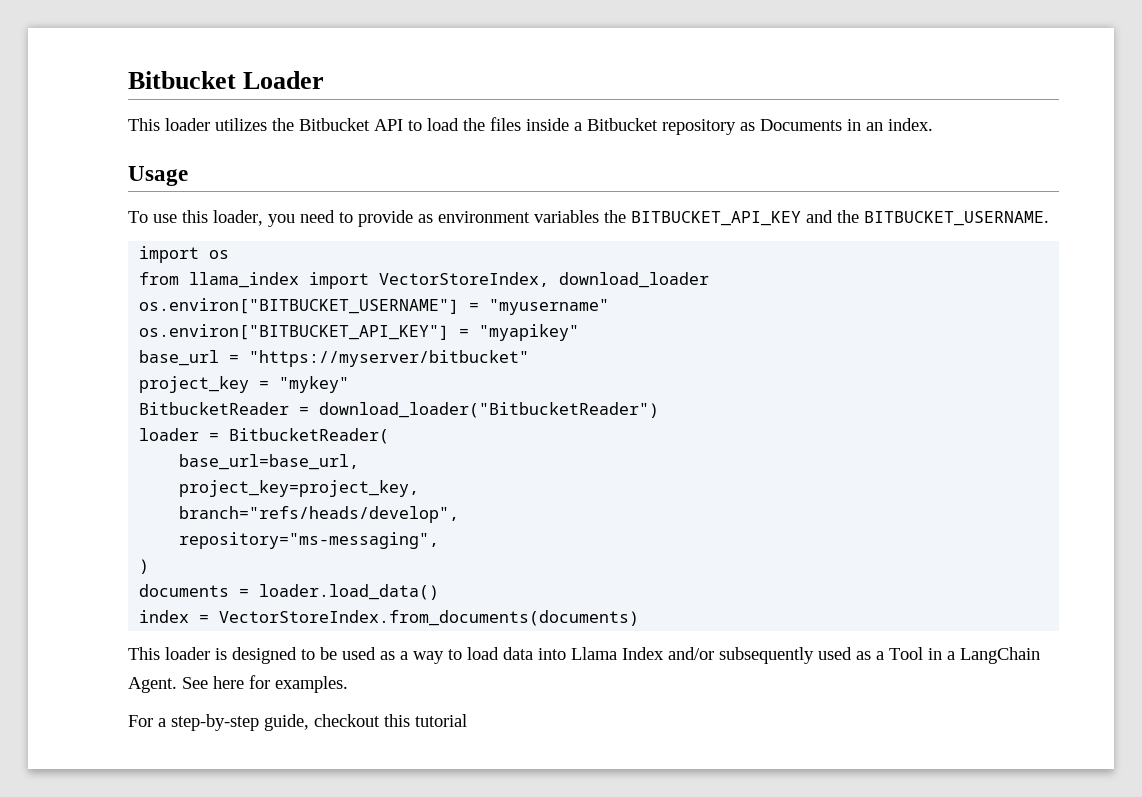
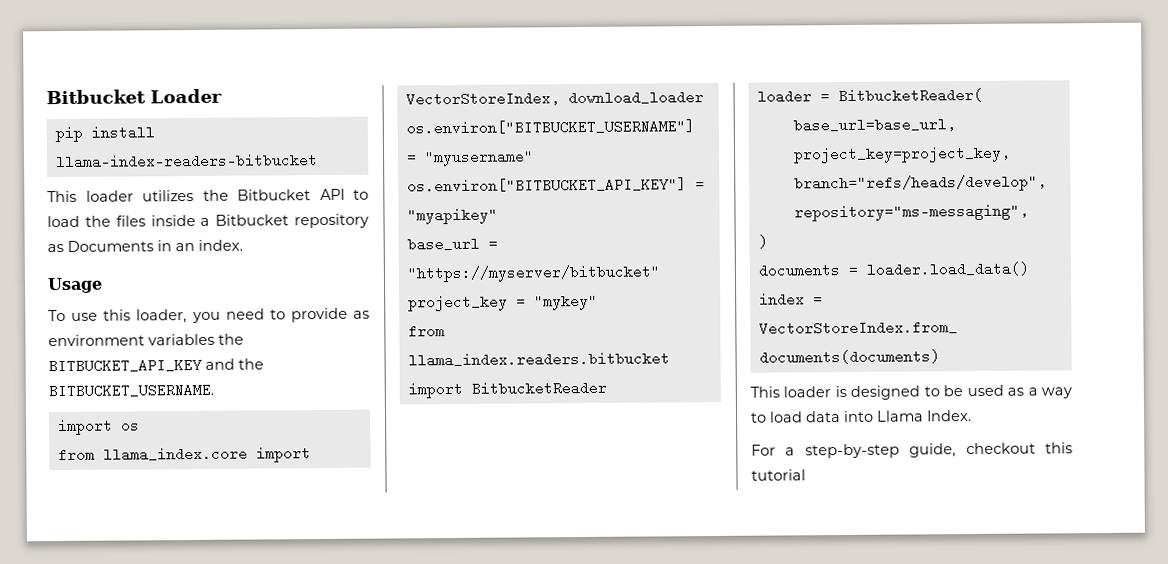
(325, 80) none -> [54,125,155,143] [55,153,318,170] // pip install llama-index-readers-bitbucket
[189,272,300,288] llama_index -> [102,446,248,462] llama_index.core
(350, 384) none -> [407,324,445,339] [407,351,670,368] [407,382,463,399] from llama_index.readers.bitbucket import
[299,402,660,418] = download_loader("BitbucketReader") -> (607, 388) none
[622,647,1040,664] [128,675,348,693] Index and/or subsequently used as a Tool in a LangChain Agent. See here for examples. -> [926,410,972,422] Index.

